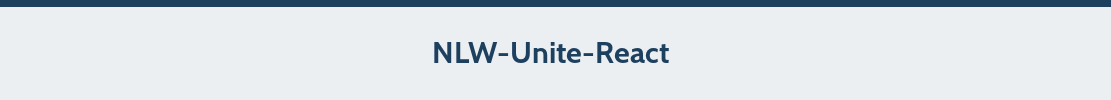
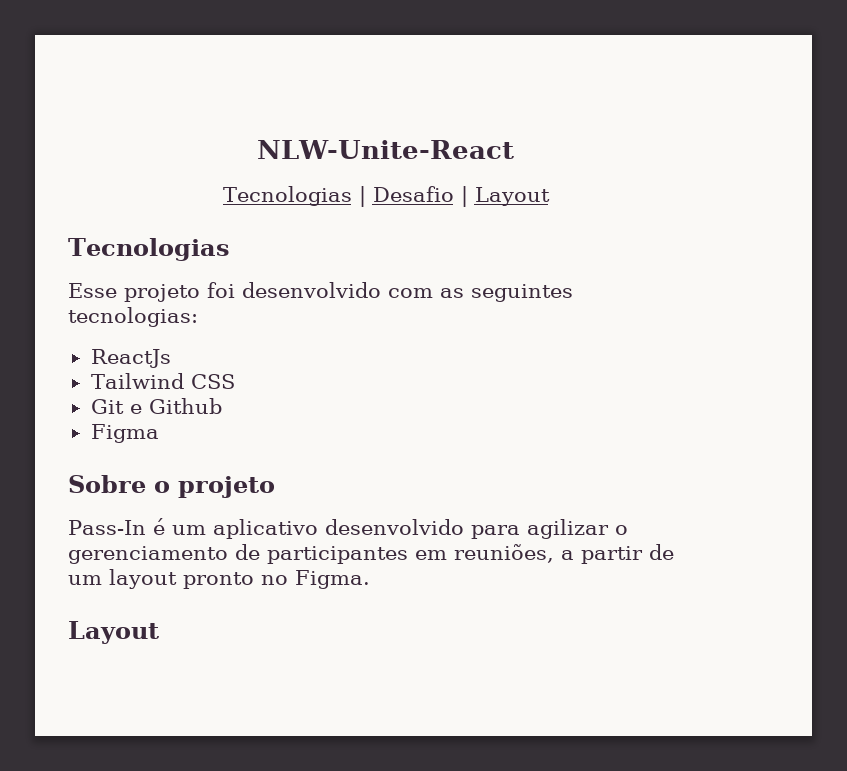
(670, 52) none -> [222,186,550,207] [68,238,230,261] [68,282,573,302] [68,307,198,327] [90,349,171,368] [90,373,235,389] [90,398,222,414] [90,424,159,443] [68,475,275,498] [68,518,628,539] [68,544,674,564] [68,569,370,589] [68,621,159,644] // Tecnologias | Desafio | Layout // Tecnologias // Esse projeto foi desenvolvido com as seguintes tecnologias: // ReactJs // Tailwind CSS // Git e Github // Figma // Sobre o projeto // Pass-In é um aplicativo desenvolvido para agilizar o gerenciamento de participantes em reuniões, a partir de um layout pronto no Figma. // Layout

